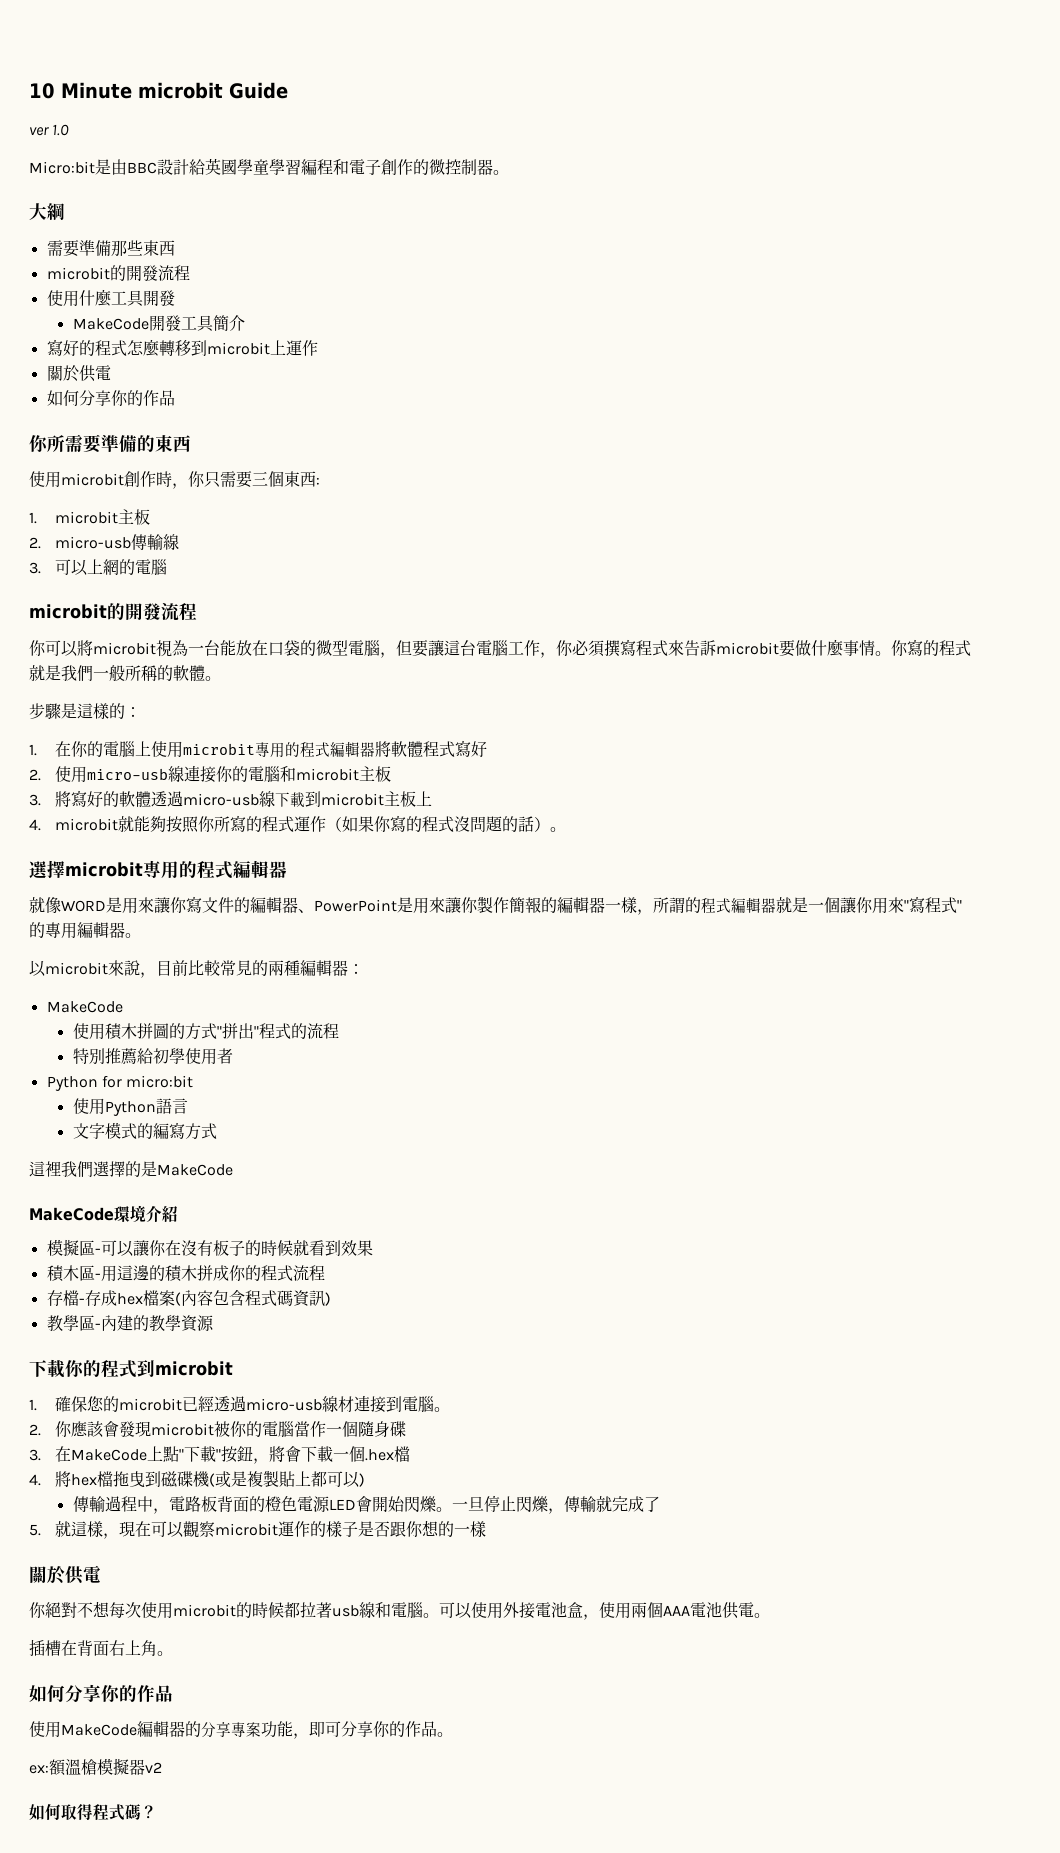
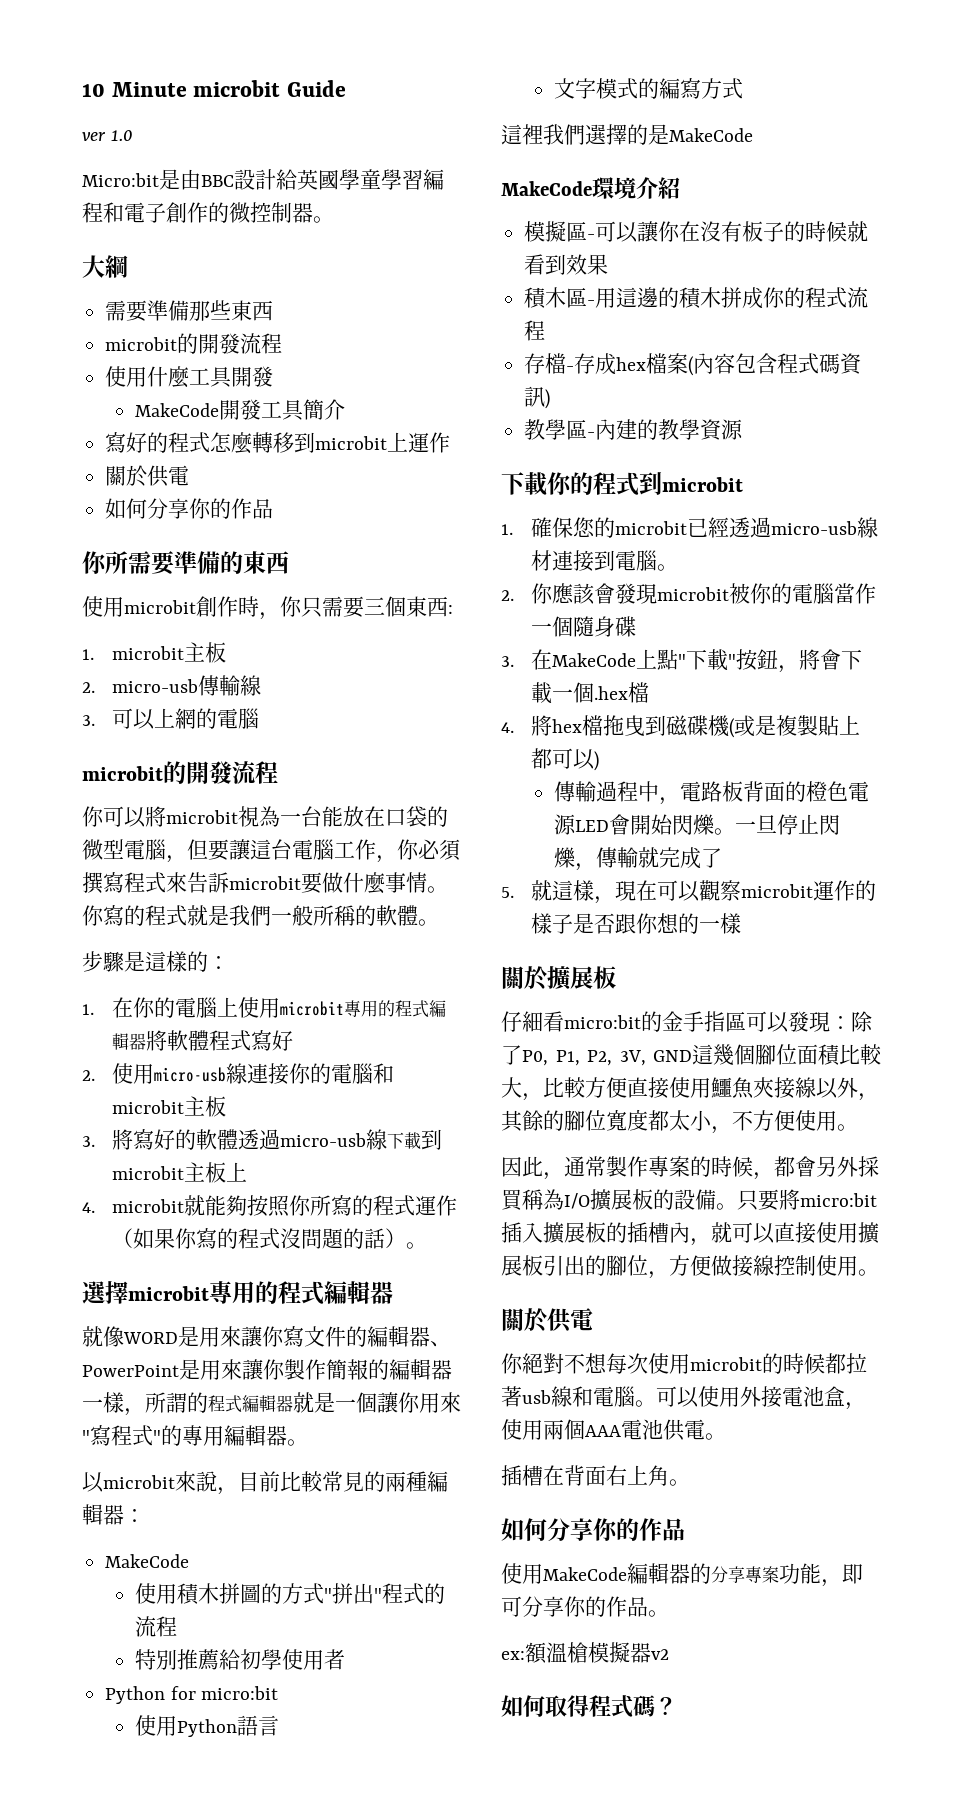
(487, 1529) none -> [501,966,616,991] [501,1011,873,1033] [501,1044,882,1066] [501,1077,879,1101] [501,1109,858,1134] [501,1156,879,1180] [501,1189,877,1211] [501,1222,881,1246] [501,1255,879,1279] // 關於擴展板 // 仔細看micro:bit的金手指區可以發現：除了P0, P1, P2, 3V, GND這幾個腳位面積比較大，比較方便直接使用鱷魚夾接線以外，其餘的腳位寬度都太小，不方便使用。 // 因此，通常製作專案的時候，都會另外採買稱為I/O擴展板的設備。只要將micro:bit插入擴展板的插槽內，就可以直接使用擴展板引出的腳位，方便做接線控制使用。

